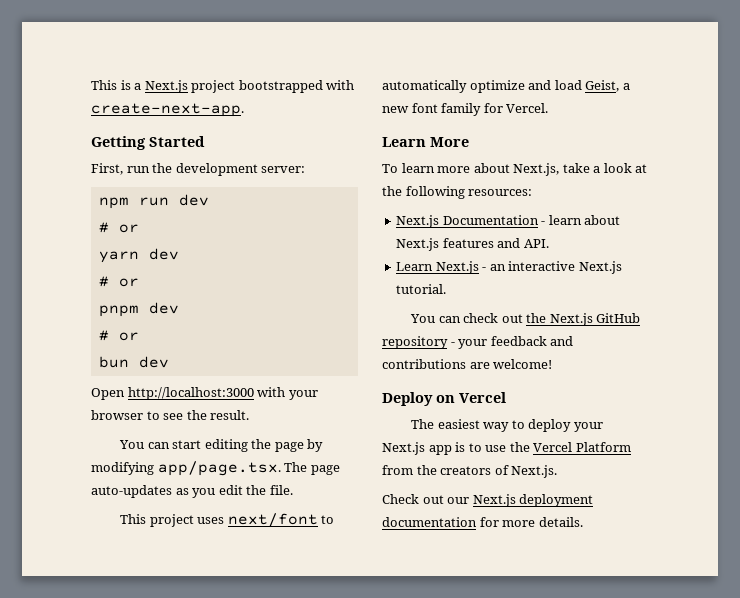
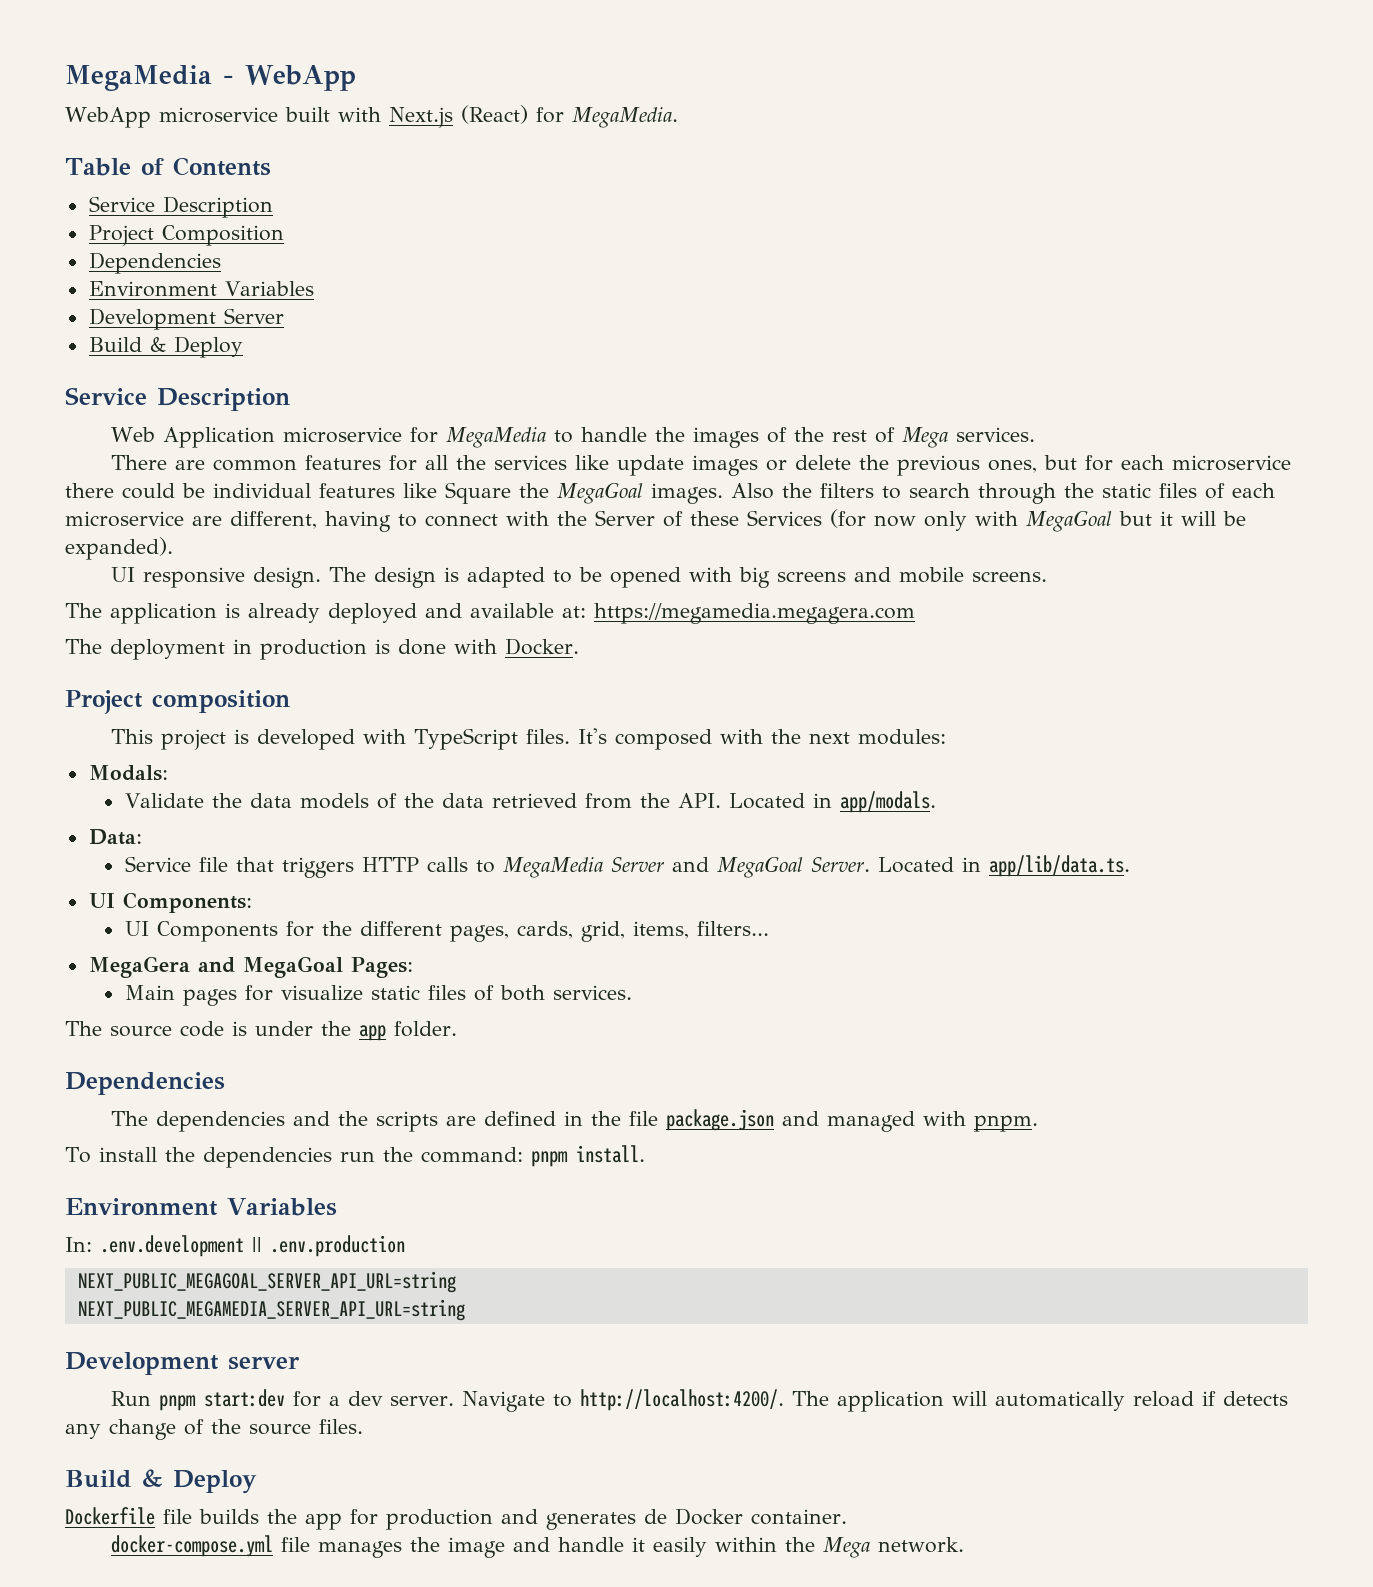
[91,80,355,93] [91,103,244,117] [91,136,205,150] [91,163,306,176] [98,194,209,209] [98,222,139,233] [98,248,179,263] [98,276,139,287] [98,302,179,317] [98,330,139,341] [98,356,169,368] [91,387,318,400] [91,410,250,420] [119,439,324,452] [91,461,340,476] [91,485,293,498] [120,513,335,527] [382,80,630,93] [382,103,549,116] [382,137,469,147] [382,163,648,176] [382,186,533,199] [396,215,621,228] [396,238,549,251] [396,261,622,274] [396,284,447,294] [410,313,641,326] [382,336,574,349] [382,359,553,369] [382,392,506,406] [411,419,603,432] [382,442,631,455] [382,465,558,478] [382,494,594,507] [382,517,583,527] This is a Next.js project bootstrapped with create-next-app. // Getting Started // First, run the development server: // npm run dev // # or // yarn dev // # or // pnpm dev // # or // bun dev // Open http://localhost:3000 with your browser to see the result. // You can start editing the page by modifying app/page.tsx. The page auto-updates as you edit the file. // This project uses next/font to automatically optimize and load Geist, a new font family for Vercel. // Learn More // To learn more about Next.js, take a look at the following resources: // Next.js Documentation - learn about Next.js features and API. // Learn Next.js - an interactive Next.js tutorial. // You can check out the Next.js GitHub repository - your feedback and contributions are welcome! // Deploy on Vercel // The easiest way to deploy your Next.js app is to use the Vercel Platform from the creators of Next.js. // Check out our Next.js deployment documentation for more details. -> [65,65,356,91] [65,105,678,128] [65,157,271,176] [88,196,273,218] [88,225,284,246] [88,252,221,274] [88,281,314,297] [88,308,284,330] [88,336,243,358] [65,387,290,411] [110,427,1036,448] [110,455,1291,476] [65,482,1275,504] [65,509,1246,532] [65,537,173,560] [110,567,1047,588] [65,603,915,624] [65,638,579,660] [65,690,290,714] [110,728,946,750] [88,765,168,781] [124,791,936,813] [88,829,142,845] [124,855,1130,878] [88,892,252,913] [124,921,769,942] [88,956,413,978] [124,985,632,1006] [65,1021,457,1041] [65,1072,225,1095] [110,1109,1038,1132] [65,1145,645,1168] [65,1198,337,1216] [65,1235,405,1257] [77,1271,456,1293] [77,1299,465,1321] [65,1352,300,1375] [110,1389,1288,1412] [65,1419,363,1440] [65,1469,257,1494] [65,1507,847,1530] [110,1535,964,1558] MegaMedia - WebApp // WebApp microservice built with Next.js (React) for MegaMedia. // Table of Contents // Service Description // Project Composition // Dependencies // Environment Variables // Development Server // Build & Deploy // Service Description // Web Application microservice for MegaMedia to handle the images of the rest of Mega services. // There are common features for all the services like update images or delete the previous ones, but for each microservice there could be individual features like Square the MegaGoal images. Also the filters to search through the static files of each microservice are different, having to connect with the Server of these Services (for now only with MegaGoal but it will be expanded). // UI responsive design. The design is adapted to be opened with big screens and mobile screens. // The application is already deployed and available at: https://megamedia.megagera.com // The deployment in production is done with Docker. // Project composition // This project is developed with TypeScript files. It's composed with the next modules: // Modals: // Validate the data models of the data retrieved from the API. Located in app/modals. // Data: // Service file that triggers HTTP calls to MegaMedia Server and MegaGoal Server. Located in app/lib/data.ts. // UI Components: // UI Components for the different pages, cards, grid, items, filters... // MegaGera and MegaGoal Pages: // Main pages for visualize static files of both services. // The source code is under the app folder. // Dependencies // The dependencies and the scripts are defined in the file package.json and managed with pnpm. // To install the dependencies run the command: pnpm install. // Environment Variables // In: .env.development || .env.production // NEXT_PUBLIC_MEGAGOAL_SERVER_API_URL=string // NEXT_PUBLIC_MEGAMEDIA_SERVER_API_URL=string // Development server // Run pnpm start:dev for a dev server. Navigate to http://localhost:4200/. The application will automatically reload if detects any change of the source files. // Build & Deploy // Dockerfile file builds the app for production and generates de Docker container. // docker-compose.yml file manages the image and handle it easily within the Mega network.

